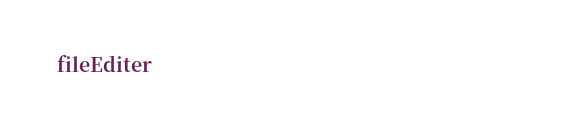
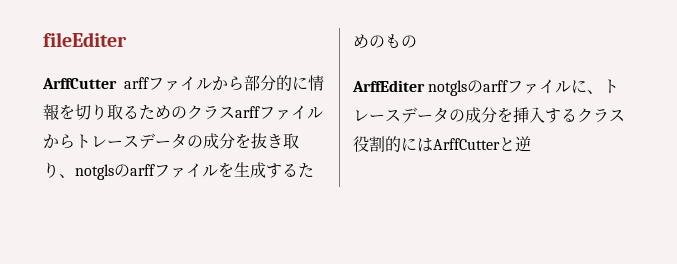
(152, 63) none -> [42,75,324,91] [43,104,323,120] [43,133,299,149] [43,162,314,180] [353,34,417,48] [352,79,620,96] [353,107,625,123] [353,136,531,152] // ArffCutter arffファイルから部分的に情報を切り取るためのクラスarffファイルからトレースデータの成分を抜き取り、notglsのarffファイルを生成するためのもの // ArffEditer notglsのarffファイルに、トレースデータの成分を挿入するクラス役割的にはArffCutterと逆

